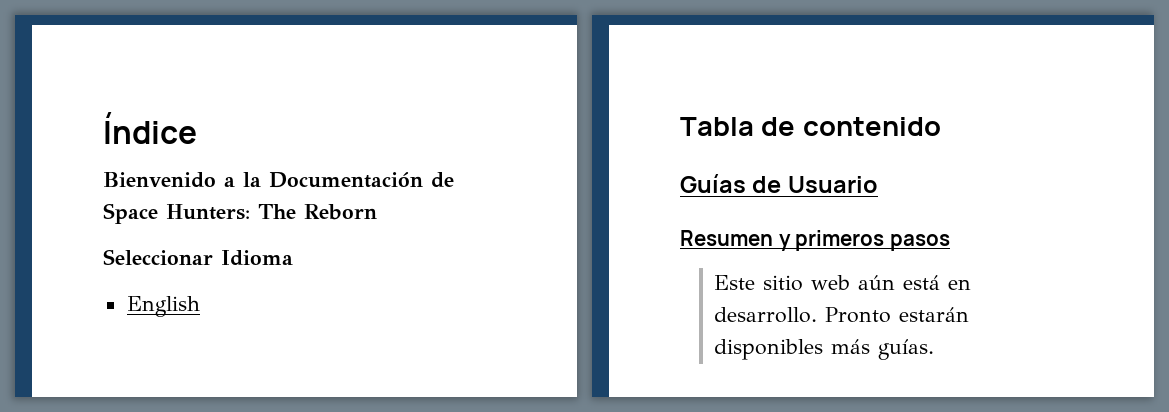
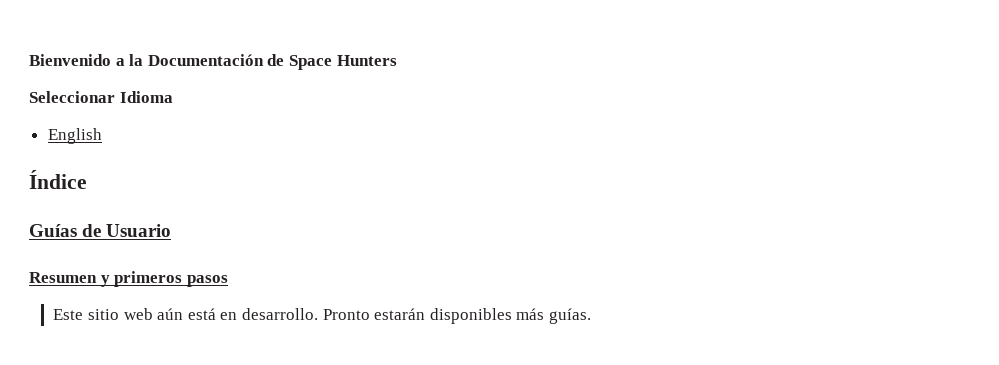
[103,112,197,144] Índice // -> (29, 60) none
[166,204,377,220] Hunters: The Reborn -> [336,55,397,66] Hunters
[680,117,941,136] Tabla de contenido -> [29,170,87,189] Índice

